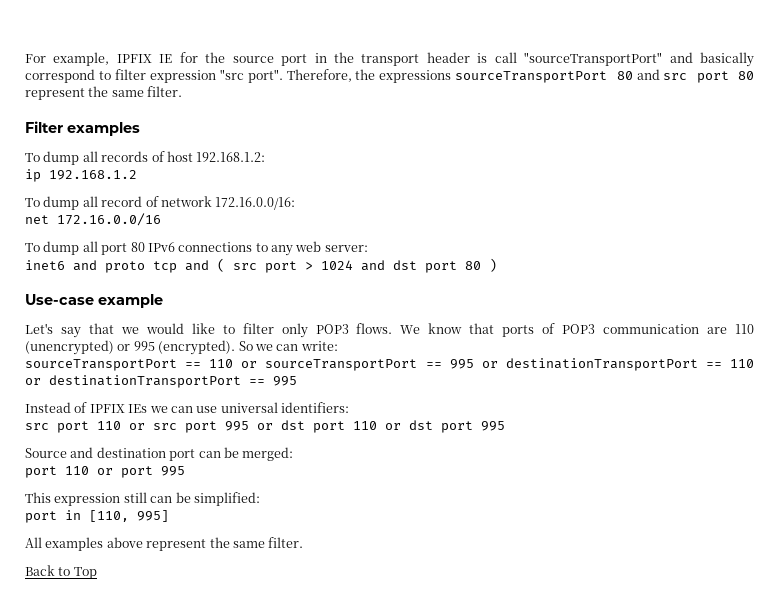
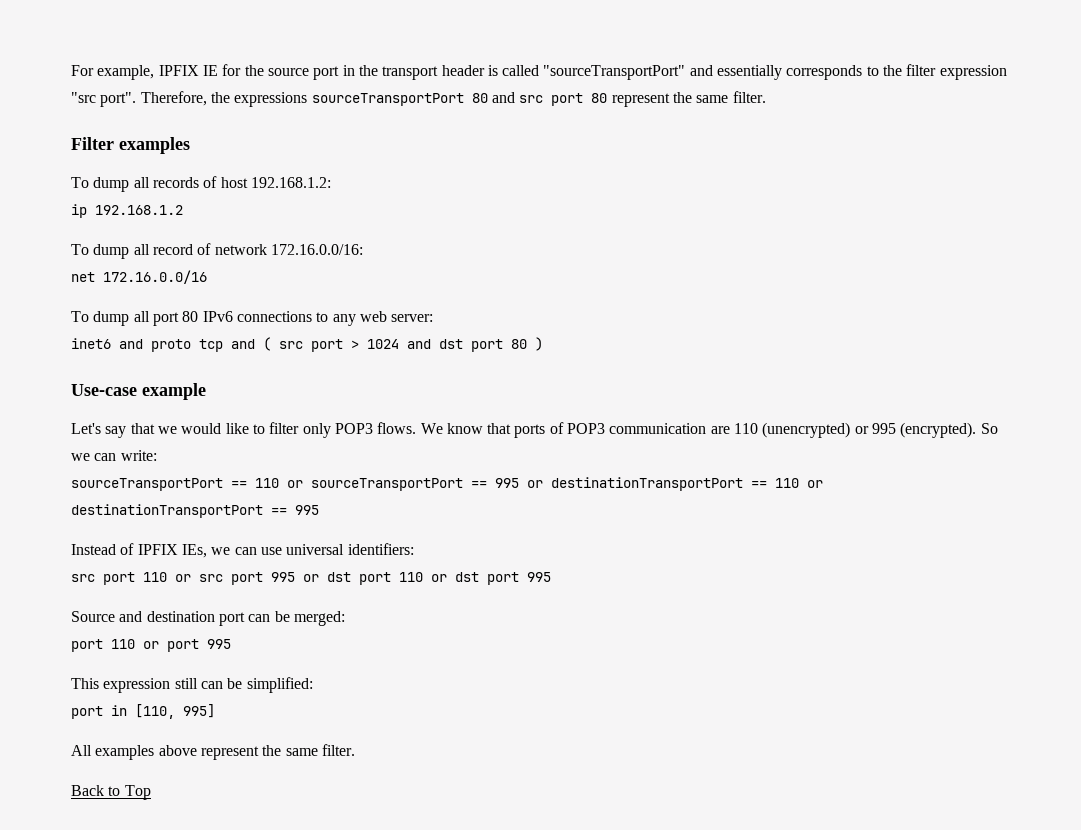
[494,52,517,63] call -> [502,65,540,76] called
[700,52,754,67] [25,69,111,83] basically correspond to -> [717,65,903,80] essentially corresponds to the
[128,404,148,413] IEs -> [181,544,207,558] IEs,

